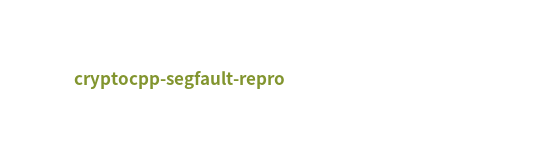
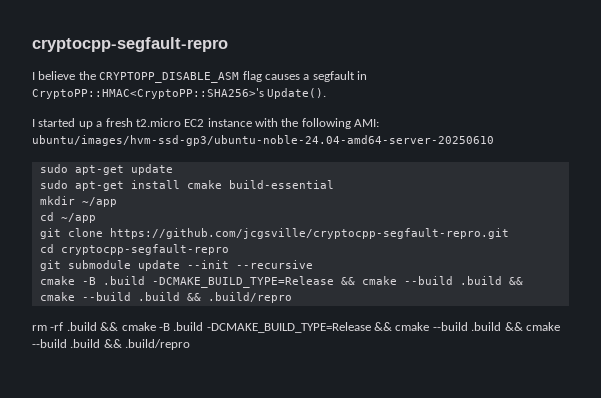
[74,71,285,89] cryptocpp-segfault-repro -> [32,37,228,52] [32,71,367,83] [32,88,327,99] [32,118,380,129] [32,135,494,146] [39,164,173,175] [39,180,334,191] [39,196,117,207] [39,212,96,223] [39,228,509,239] [39,244,229,255] [39,260,313,271] [39,276,523,288] [39,292,292,303] [32,322,560,333] [32,339,191,350] cryptocpp-segfault-repro // I believe the CRYPTOPP_DISABLE_ASM flag causes a segfault in CryptoPP::HMAC<CryptoPP::SHA256>'s Update(). // I started up a fresh t2.micro EC2 instance with the following AMI: ubuntu/images/hvm-ssd-gp3/ubuntu-noble-24.04-amd64-server-20250610 // sudo apt-get update // sudo apt-get install cmake build-essential // mkdir ~/app // cd ~/app // git clone https://github.com/jcgsville/cryptocpp-segfault-repro.git // cd cryptocpp-segfault-repro // git submodule update --init --recursive // cmake -B .build -DCMAKE_BUILD_TYPE=Release && cmake --build .build && cmake --build .build && .build/repro // rm -rf .build && cmake -B .build -DCMAKE_BUILD_TYPE=Release && cmake --build .build && cmake --build .build && .build/repro

